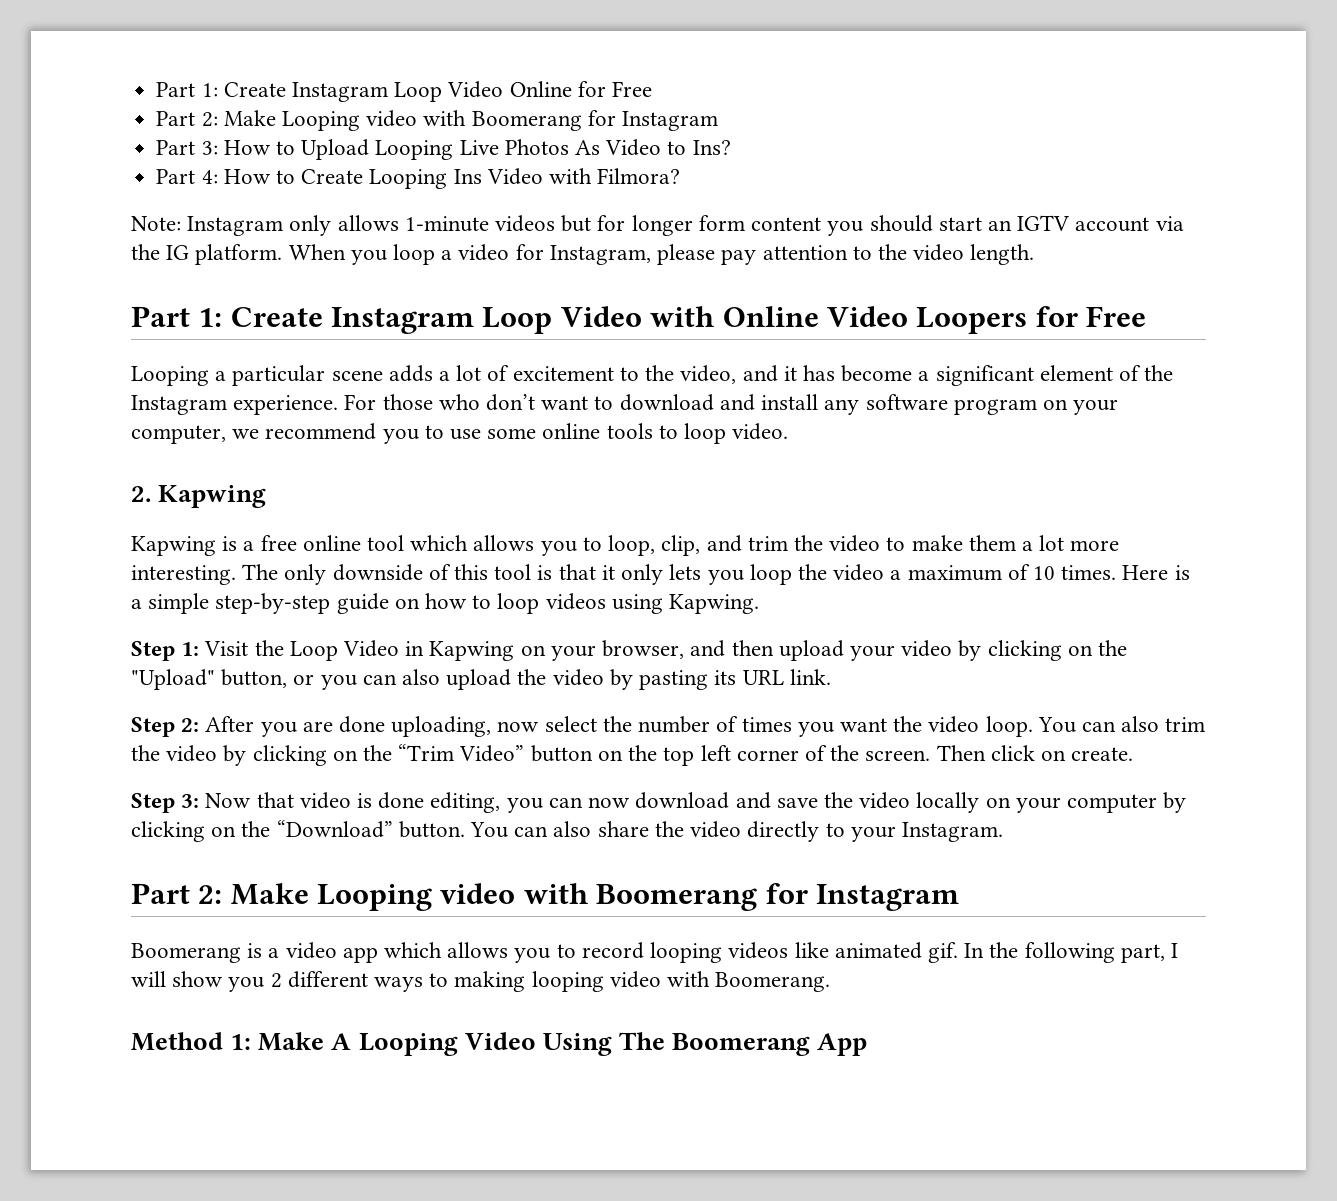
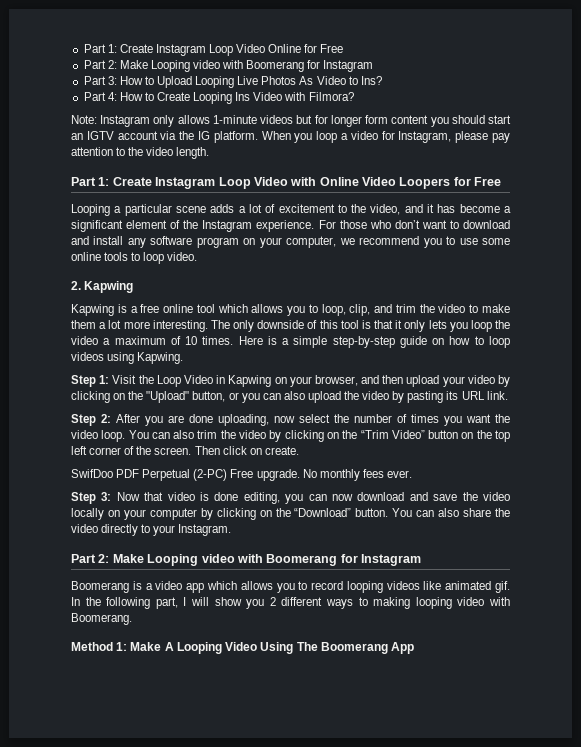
(1134, 754) none -> [71,469,412,481] // SwifDoo PDF Perpetual (2-PC) Free upgrade. No monthly fees ever.

